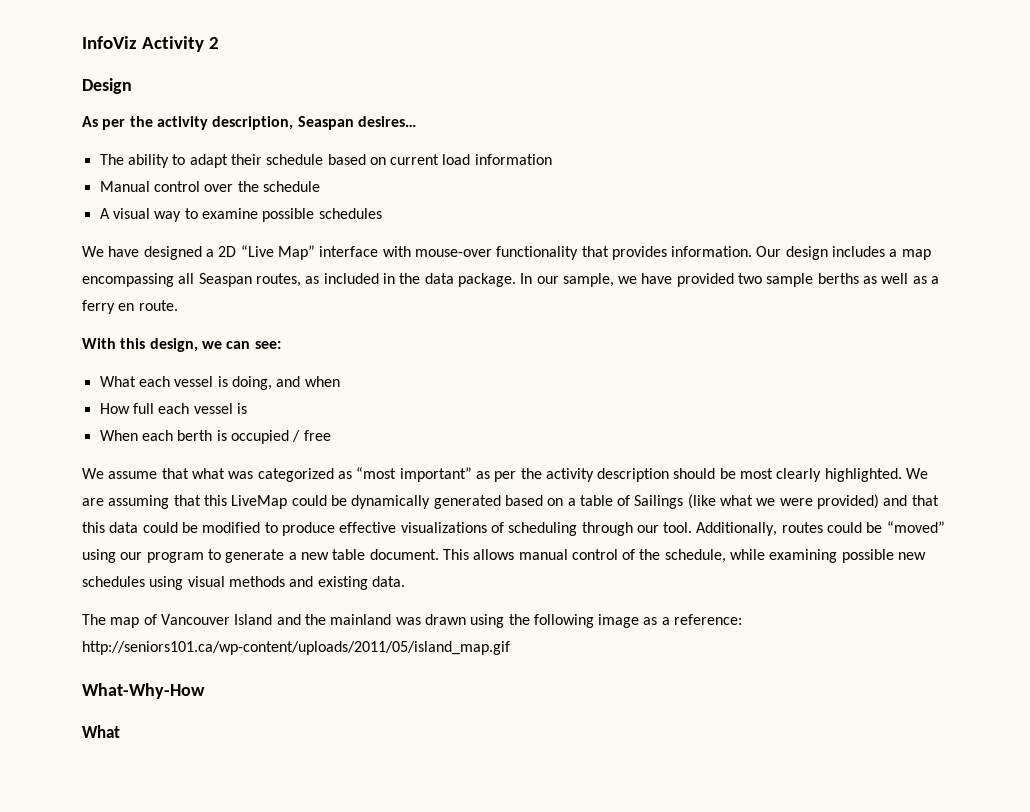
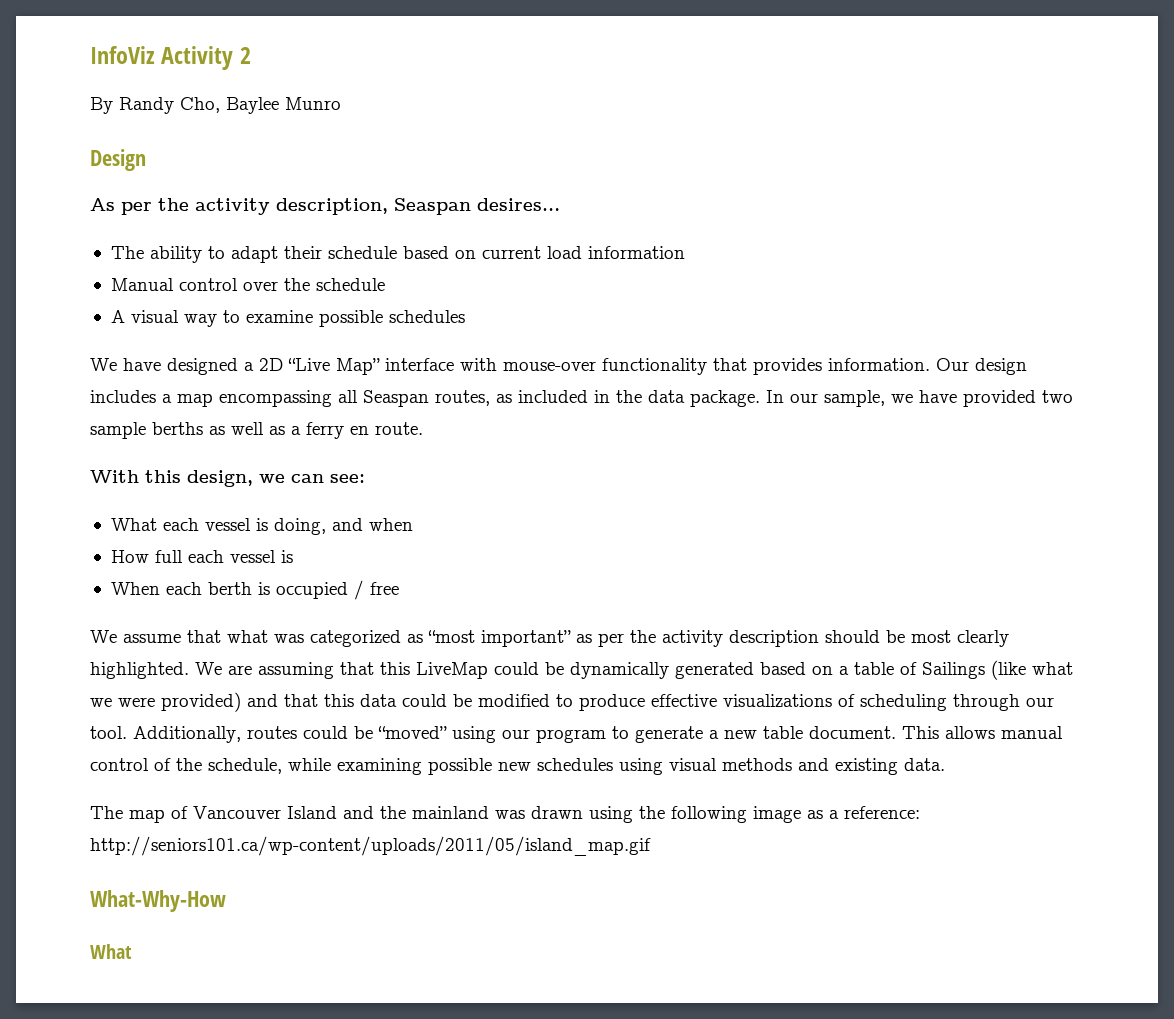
(219, 43) none -> [90,97,341,114] // By Randy Cho, Baylee Munro

